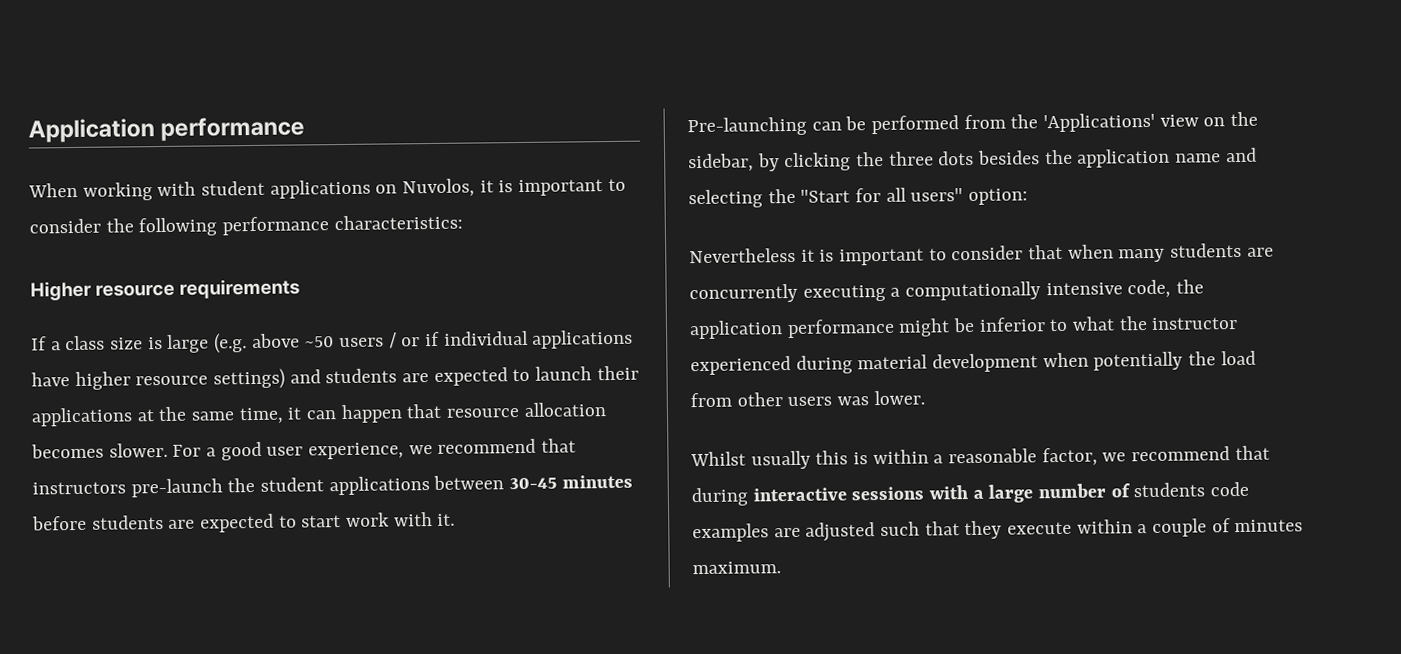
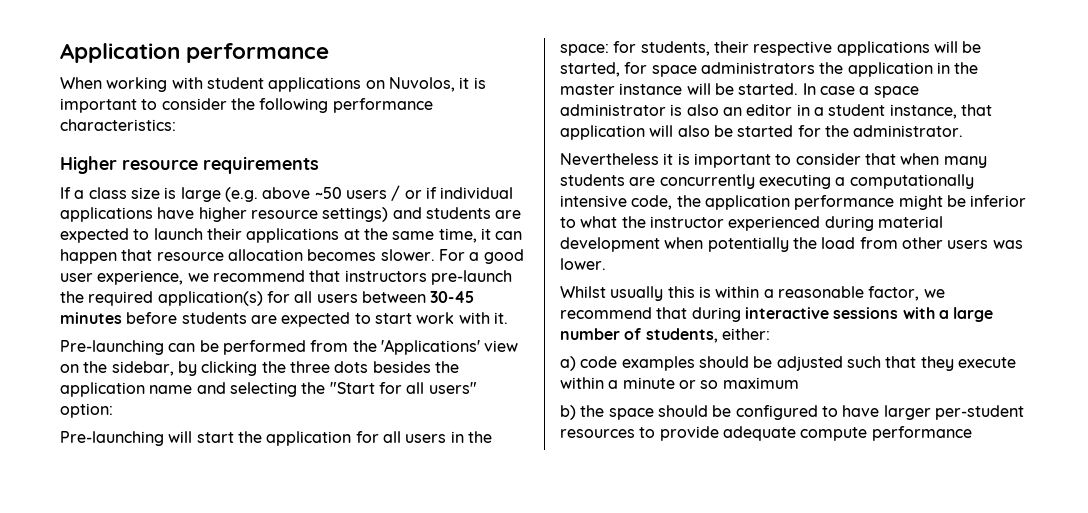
[260,476,430,496] student applications -> [88,291,358,306] required application(s) for all users
(1029, 196) none -> [60,431,492,446] [560,41,982,56] [560,62,979,77] [560,83,919,98] [560,104,992,119] [560,125,964,140] // Pre-launching will start the application for all users in the space: for students, their respective applications will be started, for space administrators the application in the master instance will be started. In case a space administrator is also an editor in a student instance, that application will also be started for the administrator.
[1133,481,1250,498] [692,523,801,543] students code examples are -> [645,328,770,343] [560,356,773,371] students, either: // a) code examples should be
[1152,518,1304,537] [692,561,781,575] couple of minutes maximum. -> [622,377,799,389] [560,405,1024,420] [560,426,972,441] minute or so maximum // b) the space should be configured to have larger per-student resources to provide adequate compute performance

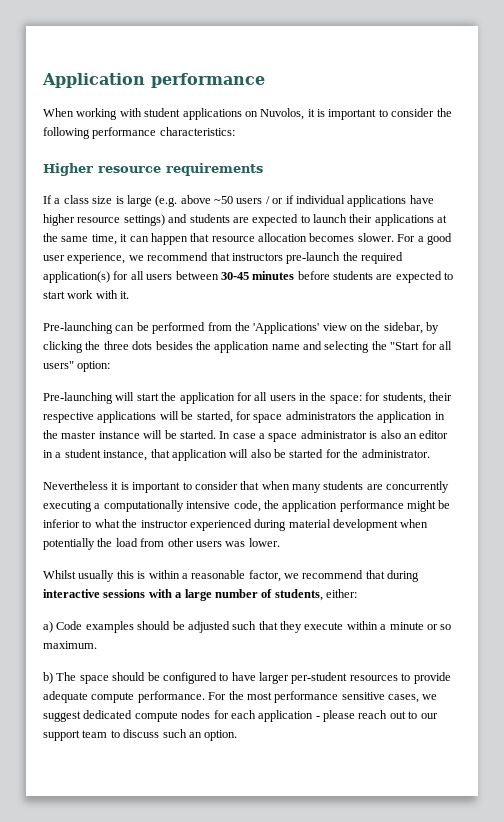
[580,356,618,368] code -> [56,621,83,630] Code
[722,377,799,389] maximum -> [43,641,97,649] maximum.
[580,405,605,417] the -> [56,672,77,681] The
[871,426,972,441] performance -> [137,691,438,703] [43,710,438,722] [43,729,238,741] performance. For the most performance sensitive cases, we suggest dedicated compute nodes for each application - please reach out to our support team to discuss such an option.

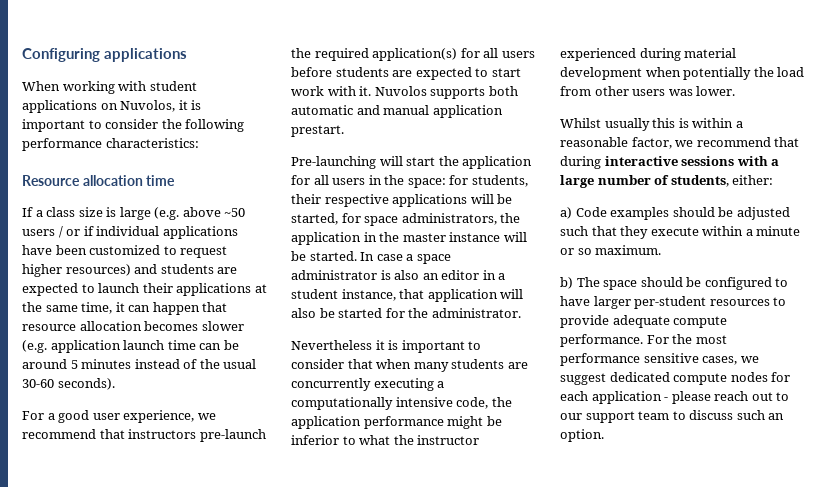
[42,73,265,88] Application performance -> [22,48,188,62] Configuring applications
[43,163,263,176] Higher resource requirements -> [22,175,176,186] Resource allocation time
[43,214,165,226] higher resource settings) -> [55,245,228,258] [22,264,131,277] been customized to request higher resources)
[357,233,394,242] slower. -> [201,321,244,331] [22,340,239,353] [22,359,257,369] [22,378,115,390] slower (e.g. application launch time can be around 5 minutes instead of the usual 30-60 seconds). //
[175,271,295,280] between 30-45 minutes -> (535, 54) none
[43,322,440,334] [43,341,452,353] [43,361,111,372] // Pre-launching can be performed from the 'Applications' view on the sidebar, by clicking the three dots besides the application name and selecting the "Start for all users" option: -> [374,86,518,99] [291,105,503,118] [291,125,344,137] Nuvolos supports both automatic and manual application prestart.
[285,411,356,420] administrators -> [401,213,497,225] administrators,

